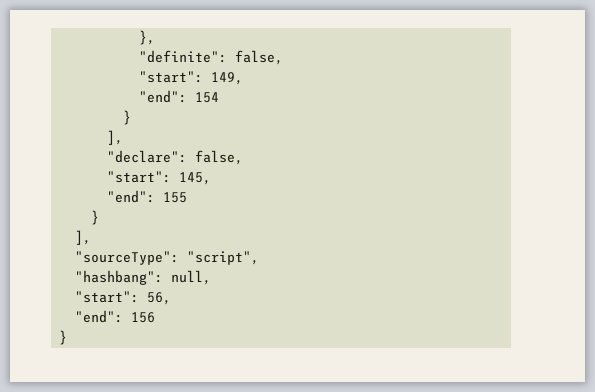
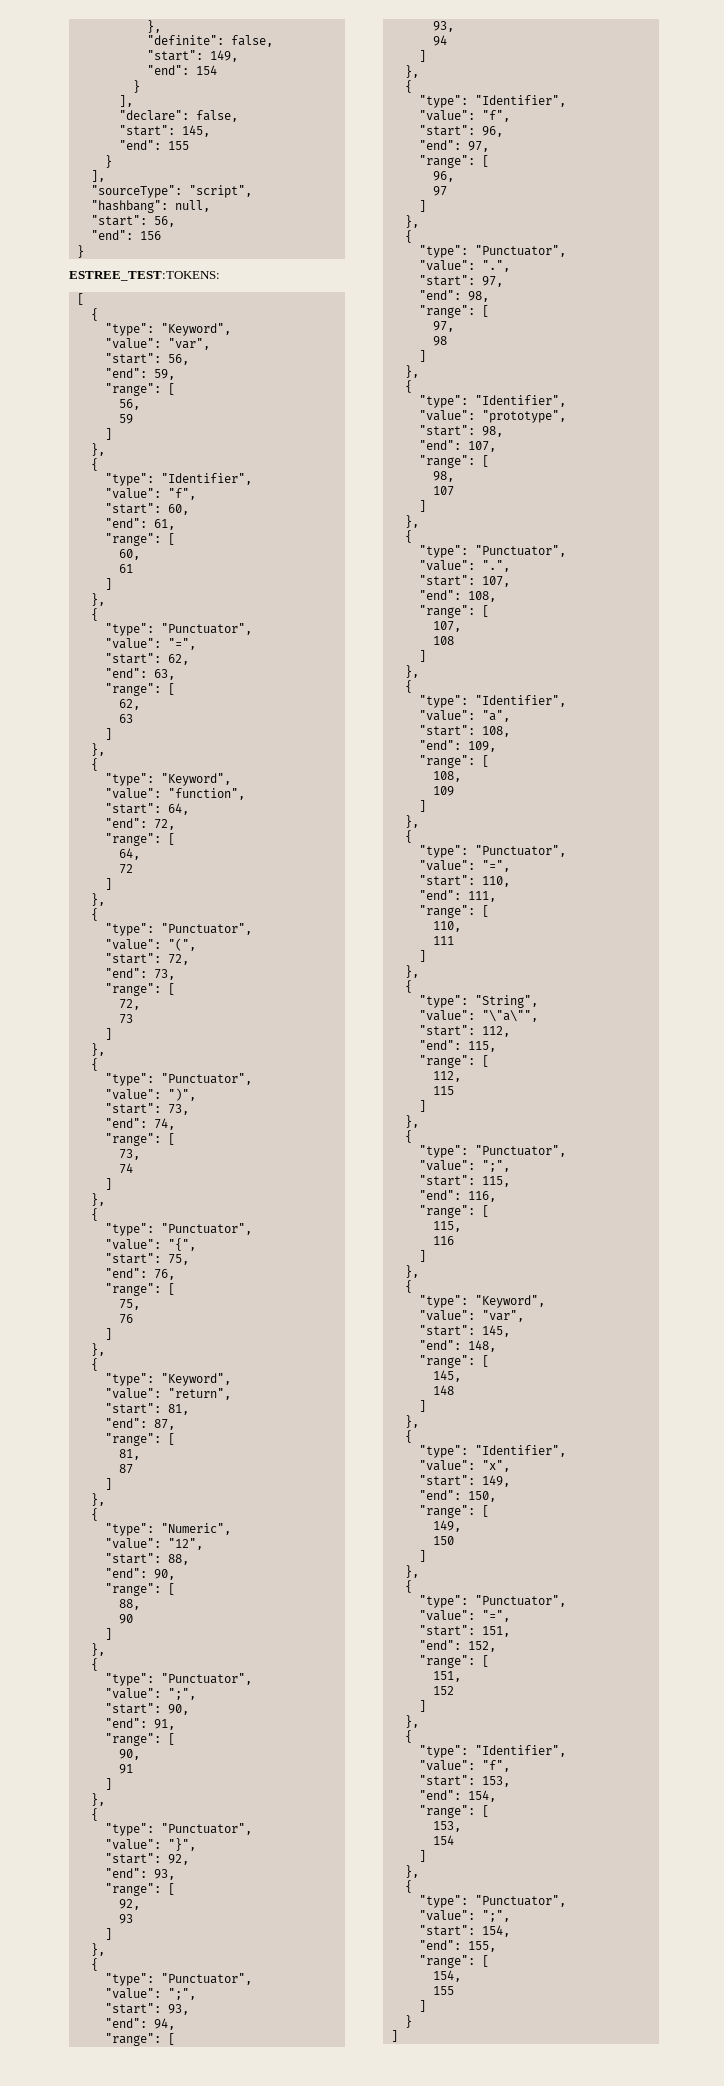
(68, 337) none -> [69,271,220,281] [76,293,84,305] [90,308,98,321] [104,323,231,336] [104,338,210,350] [104,353,189,365] [104,368,175,380] [104,383,175,396] [118,399,140,410] [118,414,133,424] [104,428,112,440] [90,443,105,456] [90,458,98,471] [104,473,252,486] [104,488,196,500] [104,503,189,515] [104,518,175,530] [104,533,175,546] [118,549,140,560] [118,564,133,573] [104,578,112,590] [90,593,105,606] [90,608,98,621] [104,623,252,636] [104,638,196,650] [104,653,189,665] [104,668,175,680] [104,683,175,696] [118,699,140,710] [118,714,133,723] [104,728,112,740] [90,743,105,756] [90,758,98,771] [104,773,231,786] [104,788,245,800] [104,803,189,815] [104,818,175,830] [104,833,175,846] [118,848,140,860] [118,864,133,874] [104,878,112,890] [90,893,105,906] [90,908,98,921] [104,923,252,936] [104,938,196,951] [104,953,189,965] [104,968,175,980] [104,983,175,996] [118,999,140,1010] [118,1014,133,1024] [104,1028,112,1040] [90,1043,105,1056] [90,1058,98,1071] [104,1073,252,1086] [104,1088,196,1101] [104,1103,189,1115] [104,1118,175,1130] [104,1133,175,1146] [118,1149,140,1160] [118,1163,133,1174] [104,1178,112,1190] [90,1193,105,1206] [90,1208,98,1221] [104,1223,252,1236] [104,1238,196,1251] [104,1253,189,1265] [104,1268,175,1280] [104,1283,175,1296] [118,1299,140,1310] [118,1314,133,1324] [104,1328,112,1340] [90,1343,105,1356] [90,1358,98,1371] [104,1373,231,1386] [104,1388,231,1400] [104,1403,189,1415] [104,1418,175,1430] [104,1433,175,1446] [118,1449,140,1460] [118,1464,133,1474] [104,1478,112,1490] [90,1493,105,1506] [90,1508,98,1521] [104,1523,231,1536] [104,1538,203,1550] [104,1553,189,1565] [104,1568,175,1580] [104,1583,175,1596] [118,1599,140,1610] [118,1614,133,1624] [104,1628,112,1640] [90,1643,105,1656] [90,1658,98,1671] [104,1673,252,1686] [104,1688,196,1700] [104,1703,189,1715] [104,1718,175,1730] [104,1733,175,1746] [118,1749,140,1760] [118,1764,133,1774] [104,1778,112,1790] [90,1793,105,1806] [90,1808,98,1821] [104,1823,252,1836] [104,1838,196,1851] [104,1853,189,1865] [104,1868,175,1880] [104,1883,175,1896] [118,1899,140,1910] [118,1914,133,1924] [104,1928,112,1940] [90,1943,105,1956] [90,1958,98,1971] [104,1973,252,1986] [104,1988,196,2000] [104,2003,189,2015] [104,2018,175,2030] [104,2033,175,2046] [432,21,454,32] [432,35,447,46] [418,50,426,62] [404,65,419,78] [404,80,412,93] [418,95,566,108] [418,110,510,122] [418,125,503,137] [418,140,489,152] [418,155,489,168] [432,171,454,182] [432,186,447,196] [418,200,426,212] [404,215,419,228] [404,230,412,243] [418,245,566,258] [418,260,510,272] [418,275,503,287] [418,290,489,302] [418,305,489,318] [432,321,454,332] [432,336,447,346] [418,350,426,362] [404,365,419,378] [404,380,412,393] [418,395,566,408] [418,410,566,423] [418,425,503,437] [418,440,496,452] [418,455,489,468] [432,471,454,482] [432,486,454,496] [418,500,426,512] [404,515,419,528] [404,530,412,543] [418,545,566,558] [418,560,510,572] [418,575,510,587] [418,590,496,602] [418,605,489,618] [432,621,461,632] [432,636,454,645] [418,650,426,662] [404,665,419,678] [404,680,412,693] [418,695,566,708] [418,710,510,722] [418,725,510,737] [418,740,496,752] [418,755,489,768] [432,771,461,782] [432,786,454,796] [418,800,426,812] [404,815,419,828] [404,830,412,843] [418,845,566,858] [418,860,510,872] [418,875,510,887] [418,890,496,902] [418,905,489,918] [432,921,461,932] [432,936,454,945] [418,950,426,962] [404,965,419,978] [404,980,412,993] [418,995,538,1008] [418,1010,538,1022] [418,1025,510,1037] [418,1040,496,1052] [418,1055,489,1068] [432,1071,461,1082] [432,1086,454,1095] [418,1100,426,1112] [404,1115,419,1128] [404,1130,412,1143] [418,1145,566,1158] [418,1160,510,1172] [418,1175,510,1187] [418,1190,496,1202] [418,1205,489,1218] [432,1221,461,1232] [432,1236,454,1245] [418,1250,426,1262] [404,1265,419,1278] [404,1280,412,1293] [418,1295,545,1308] [418,1310,524,1322] [418,1325,510,1337] [418,1340,496,1352] [418,1355,489,1368] [432,1370,461,1382] [432,1385,454,1395] [418,1400,426,1412] [404,1415,419,1428] [404,1430,412,1443] [418,1445,566,1458] [418,1460,510,1472] [418,1475,510,1487] [418,1490,496,1502] [418,1505,489,1518] [432,1520,461,1532] [432,1536,454,1545] [418,1550,426,1562] [404,1565,419,1578] [404,1580,412,1593] [418,1595,566,1608] [418,1610,510,1622] [418,1625,510,1637] [418,1640,496,1652] [418,1655,489,1668] [432,1671,461,1682] [432,1686,454,1695] [418,1700,426,1712] [404,1715,419,1728] [404,1730,412,1743] [418,1745,566,1758] [418,1760,510,1772] [418,1775,510,1787] [418,1790,496,1802] [418,1805,489,1818] [432,1821,461,1832] [432,1835,454,1845] [418,1850,426,1862] [404,1865,419,1878] [404,1880,412,1893] [418,1895,566,1908] [418,1910,510,1922] [418,1925,510,1937] [418,1940,496,1952] [418,1955,489,1968] [432,1970,461,1982] [432,1986,454,1995] [418,2000,426,2012] [404,2015,412,2028] [390,2030,398,2042] // ESTREE_TEST:TOKENS: // [ // { // "type": "Keyword", // "value": "var", // "start": 56, // "end": 59, // "range": [ // 56, // 59 // ] // }, // { // "type": "Identifier", // "value": "f", // "start": 60, // "end": 61, // "range": [ // 60, // 61 // ] // }, // { // "type": "Punctuator", // "value": "=", // "start": 62, // "end": 63, // "range": [ // 62, // 63 // ] // }, // { // "type": "Keyword", // "value": "function", // "start": 64, // "end": 72, // "range": [ // 64, // 72 // ] // }, // { // "type": "Punctuator", // "value": "(", // "start": 72, // "end": 73, // "range": [ // 72, // 73 // ] // }, // { // "type": "Punctuator", // "value": ")", // "start": 73, // "end": 74, // "range": [ // 73, // 74 // ] // }, // { // "type": "Punctuator", // "value": "{", // "start": 75, // "end": 76, // "range": [ // 75, // 76 // ] // }, // { // "type": "Keyword", // "value": "return", // "start": 81, // "end": 87, // "range": [ // 81, // 87 // ] // }, // { // "type": "Numeric", // "value": "12", // "start": 88, // "end": 90, // "range": [ // 88, // 90 // ] // }, // { // "type": "Punctuator", // "value": ";", // "start": 90, // "end": 91, // "range": [ // 90, // 91 // ] // }, // { // "type": "Punctuator", // "value": "}", // "start": 92, // "end": 93, // "range": [ // 92, // 93 // ] // }, // { // "type": "Punctuator", // "value": ";", // "start": 93, // "end": 94, // "range": [ // 93, // 94 // ] // }, // { // "type": "Identifier", // "value": "f", // "start": 96, // "end": 97, // "range": [ // 96, // 97 // ] // }, // { // "type": "Punctuator", // "value": ".", // "start": 97, // "end": 98, // "range": [ // 97, // 98 // ] // }, // { // "type": "Identifier", // "value": "prototype", // "start": 98, // "end": 107, // "range": [ // 98, // 107 // ] // }, // { // "type": "Punctuator", // "value": ".", // "start": 107, // "end": 108, // "range": [ // 107, // 108 // ] // }, // { // "type": "Identifier", // "value": "a", // "start": 108, // "end": 109, // "range": [ // 108, // 109 // ] // }, // { // "type": "Punctuator", // "value": "=", // "start": 110, // "end": 111, // "range": [ // 110, // 111 // ] // }, // { // "type": "String", // "value": "\"a\"", // "start": 112, // "end": 115, // "range": [ // 112, // 115 // ] // }, // { // "type": "Punctuator", // "value": ";", // "start": 115, // "end": 116, // "range": [ // 115, // 116 // ] // }, // { // "type": "Keyword", // "value": "var", // "start": 145, // "end": 148, // "range": [ // 145, // 148 // ] // }, // { // "type": "Identifier", // "value": "x", // "start": 149, // "end": 150, // "range": [ // 149, // 150 // ] // }, // { // "type": "Punctuator", // "value": "=", // "start": 151, // "end": 152, // "range": [ // 151, // 152 // ] // }, // { // "type": "Identifier", // "value": "f", // "start": 153, // "end": 154, // "range": [ // 153, // 154 // ] // }, // { // "type": "Punctuator", // "value": ";", // "start": 154, // "end": 155, // "range": [ // 154, // 155 // ] // } // ]

